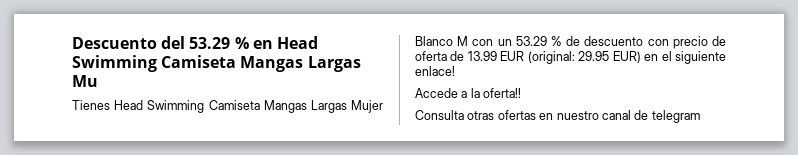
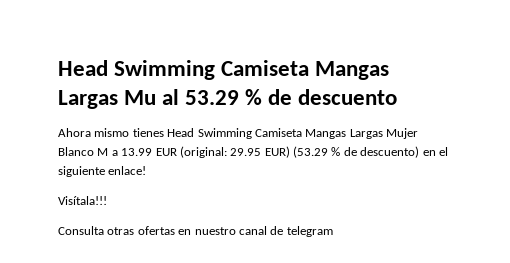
[72,36,273,49] Descuento del 53.29 % en -> (58, 68) none
[72,100,110,110] // Tienes -> [162,89,398,105] [58,128,164,137] al 53.29 % de descuento // Ahora mismo tienes
[472,36,726,49] [415,51,465,61] con un 53.29 % de descuento con precio de oferta de -> [111,150,118,156] a
(641, 57) none -> [293,146,420,158] (53.29 % de descuento)
[415,88,522,98] Accede a la oferta!! -> [58,196,107,205] Visítala!!!

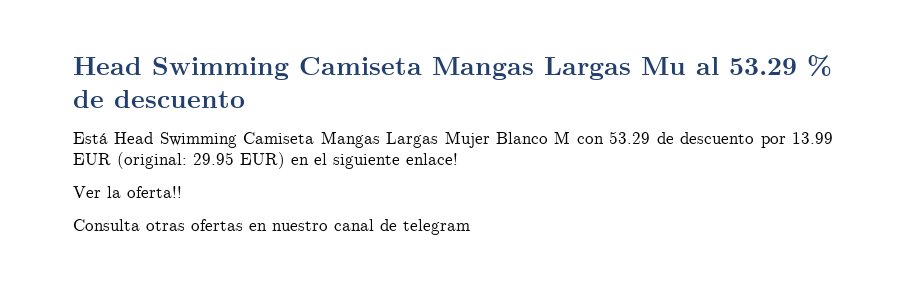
[58,128,164,137] Ahora mismo tienes -> [73,132,108,144] Está
[111,150,118,156] a -> [576,131,786,148] con 53.29 de descuento por
[293,146,420,158] (53.29 % de descuento) -> (285, 160) none
[58,196,107,205] Visítala!!! -> [73,186,182,198] Ver la oferta!!

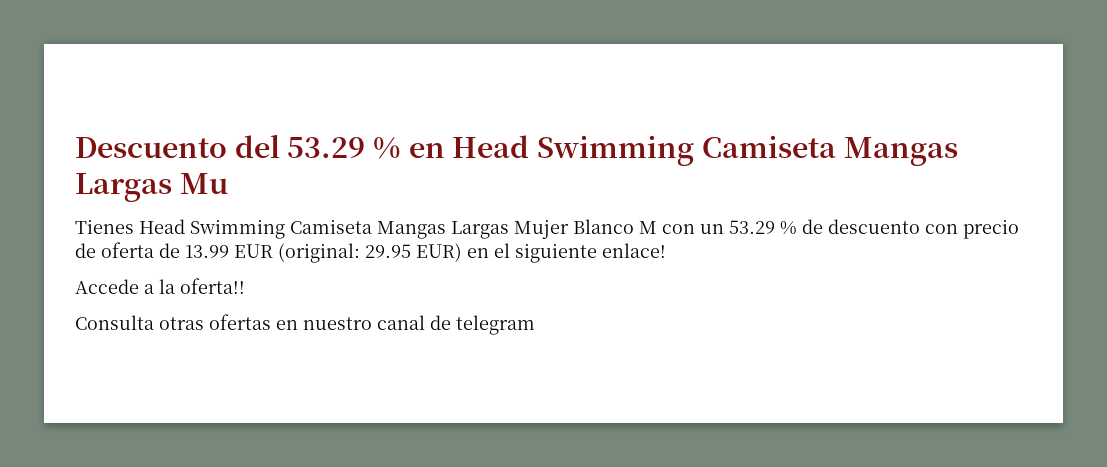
(73, 66) none -> [75,134,445,159] Descuento del 53.29 % en
[696,55,832,77] [73,90,245,108] [73,132,108,144] al 53.29 % de descuento // Está -> [75,219,134,234] // Tienes
[609,131,786,148] 53.29 de descuento por -> [700,219,1019,239] [75,242,180,258] un 53.29 % de descuento con precio de oferta de
[73,186,101,198] Ver -> [75,279,154,294] Accede a

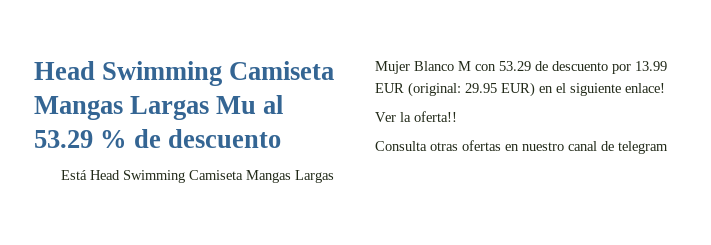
[75,134,445,159] Descuento del 53.29 % en -> (34, 70) none
[75,219,134,234] // Tienes -> [263,95,284,114] [34,129,282,148] [60,170,87,180] al 53.29 % de descuento // Está
[700,219,1019,239] [75,242,180,258] un 53.29 % de descuento con precio de oferta de -> [499,61,631,74] 53.29 de descuento por
[75,279,154,294] Accede a -> [375,112,396,122] Ver

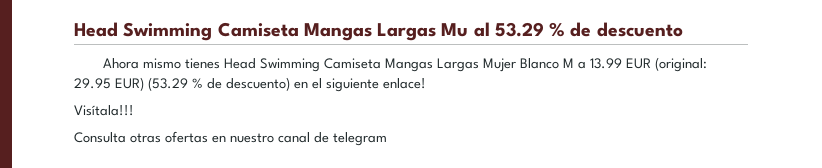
[60,170,87,180] Está -> [103,58,221,69] Ahora mismo tienes
[475,61,631,74] con 53.29 de descuento por -> [578,61,587,69] a
(535, 89) none -> [148,77,290,91] (53.29 % de descuento)
[375,111,457,122] Ver la oferta!! -> [74,105,134,116] Visítala!!!

